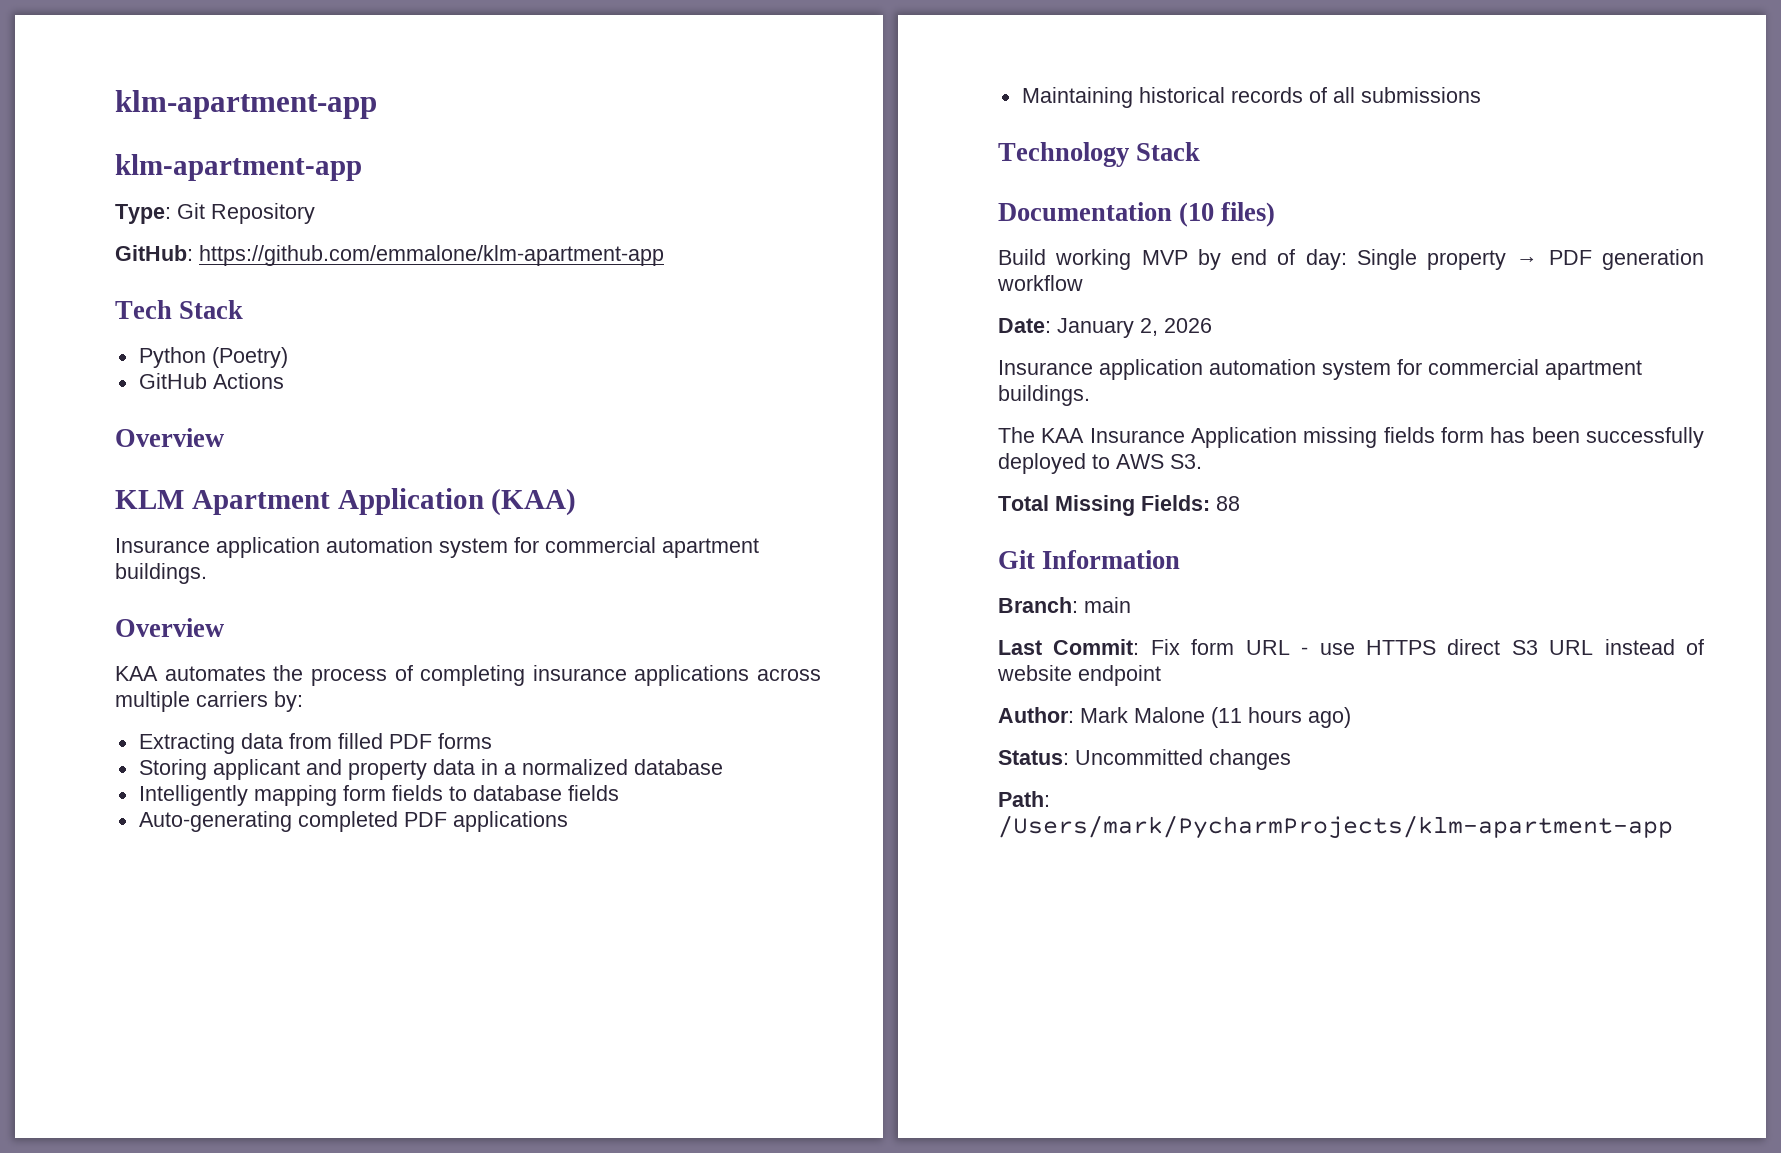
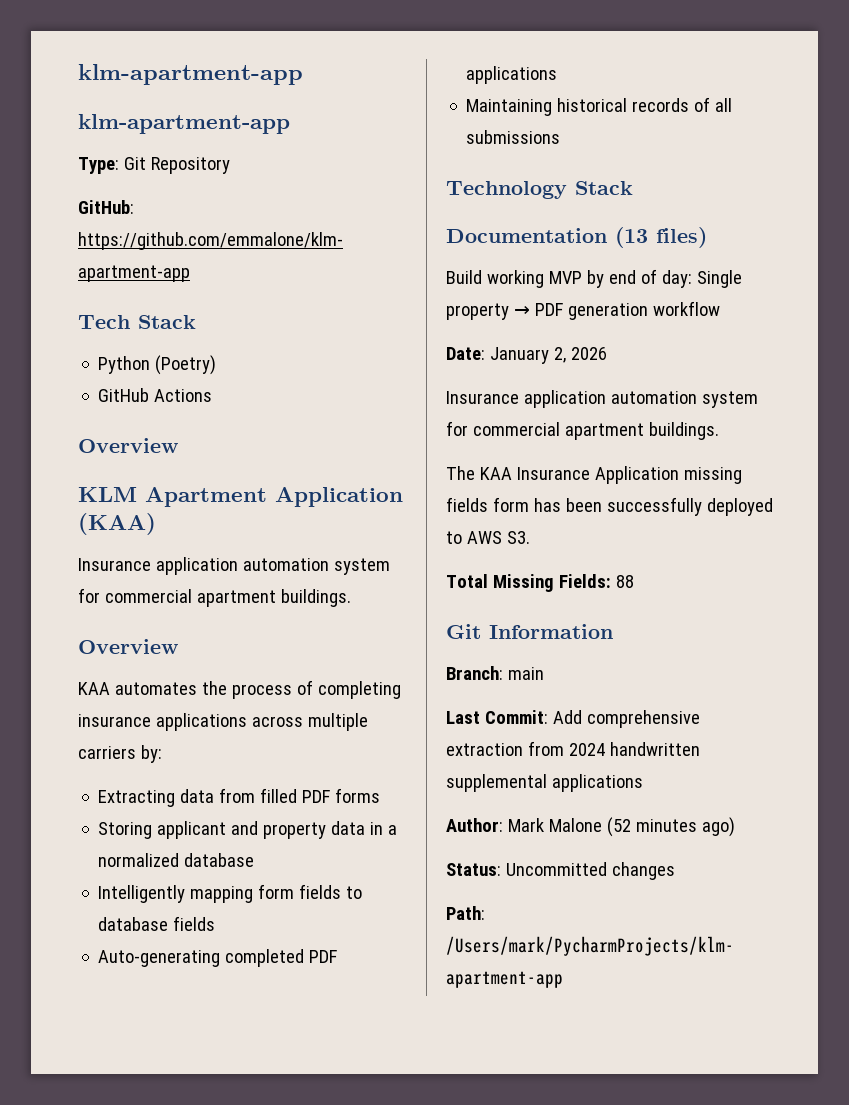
[1179,202,1215,227] (10 -> [615,227,648,248] (13
[1150,639,1704,655] [997,665,1161,686] Fix form URL - use HTTPS direct S3 URL instead of website endpoint -> [552,710,700,728] [446,741,700,756] [446,774,643,792] Add comprehensive extraction from 2024 handwritten supplemental applications
[1211,707,1302,728] (11 hours -> [606,817,697,837] (52 minutes

